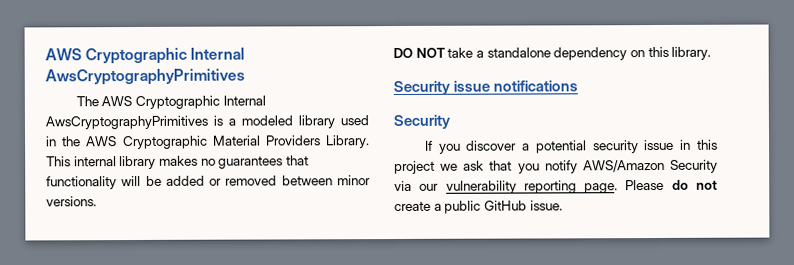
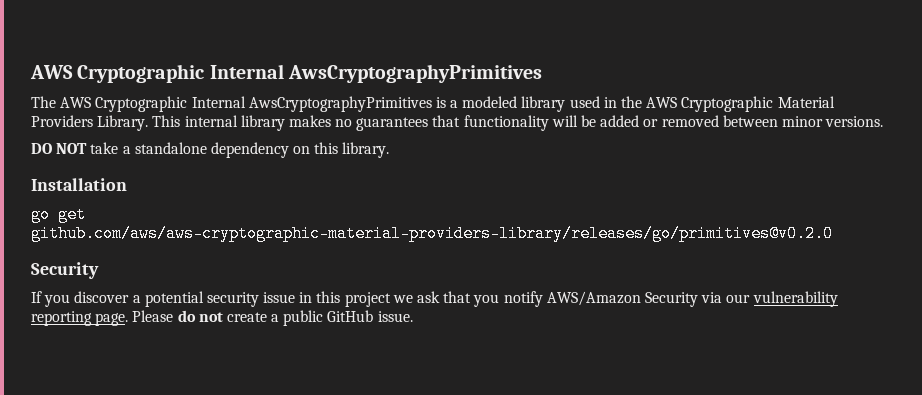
[393,80,579,96] Security issue notifications -> [31,178,127,191] [31,206,86,223] [31,225,833,242] Installation // go get github.com/aws/aws-cryptographic-material-providers-library/releases/go/primitives@v0.2.0

